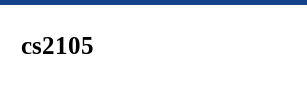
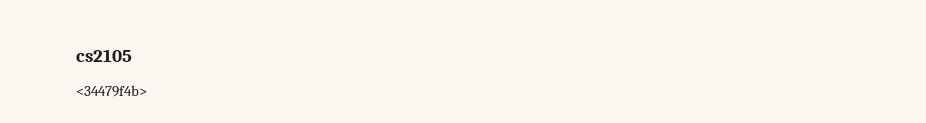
(94, 45) none -> [76,85,147,97] // <34479f4b>

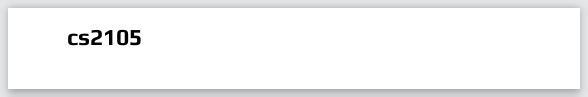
[76,85,147,97] // <34479f4b> -> (142, 37) none

